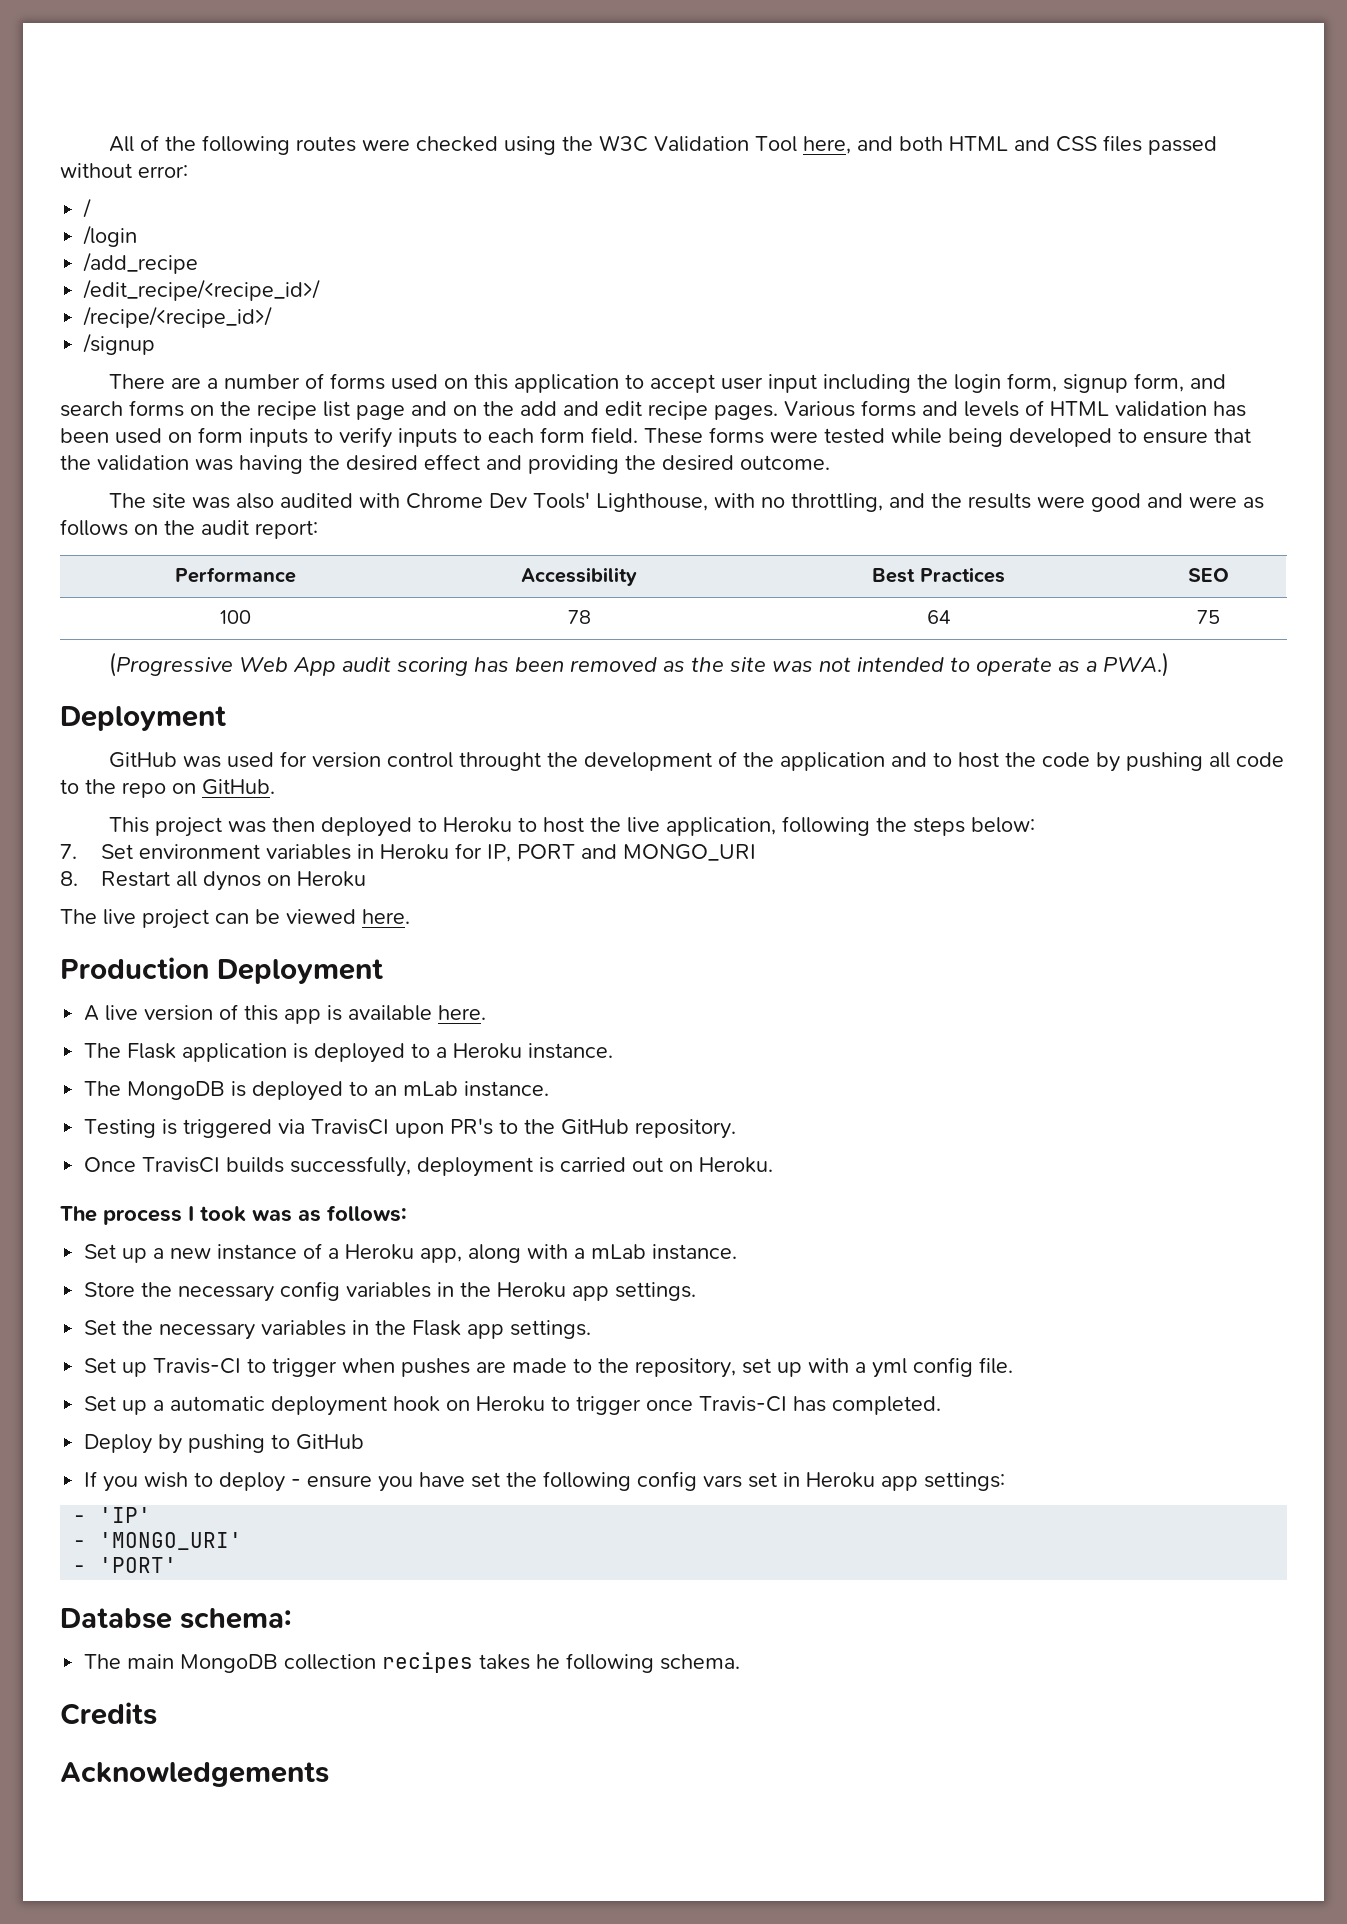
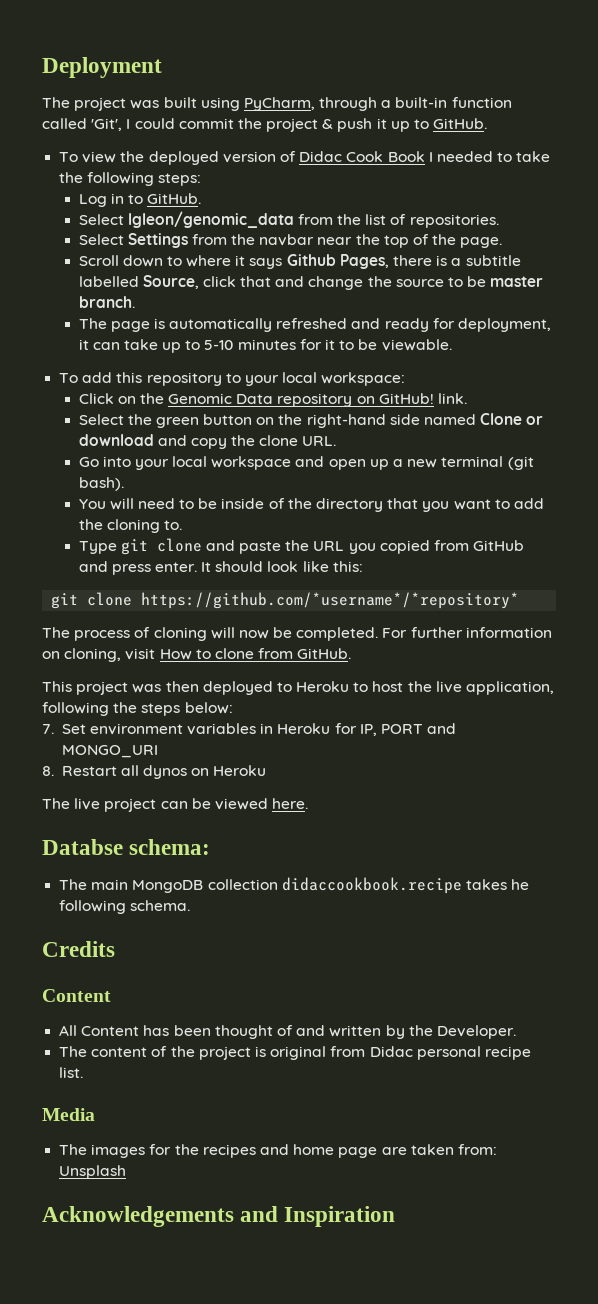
[109,135,1218,155] [60,163,188,178] [83,198,92,218] [83,225,138,247] [83,252,199,274] [83,279,321,301] [83,306,273,328] [83,333,156,355] [109,373,1227,393] [60,400,1246,420] [60,427,1251,448] [60,454,830,474] [109,492,1265,512] [60,519,318,539] [175,567,296,583] [521,567,637,586] [872,567,1005,583] [1187,568,1229,582] [220,610,251,624] [567,610,591,624] [926,610,951,624] [1196,610,1220,624] [109,652,1170,677] [60,706,226,731] [109,751,1285,772] [60,779,196,798] All of the following routes were checked using the W3C Validation Tool here, and both HTML and CSS files passed without error: // / // /login // /add_recipe // /edit_recipe/<recipe_id>/ // /recipe/<recipe_id>/ // /signup // There are a number of forms used on this application to accept user input including the login form, signup form, and search forms on the recipe list page and on the add and edit recipe pages. Various forms and levels of HTML validation has been used on form inputs to verify inputs to each form field. These forms were tested while being developed to ensure that the validation was having the desired effect and providing the desired outcome. // The site was also audited with Chrome Dev Tools' Lighthouse, with no throttling, and the results were good and were as follows on the audit report: // Performance | Accessibility | Best Practices | SEO // 100 | 78 | 64 | 75 // (Progressive Web App audit scoring has been removed as the site was not intended to operate as a PWA.) // Deployment // GitHub was used for version control throught the development of the application and to host the code by pushing all code to the repo on -> [42,57,162,78] [42,97,512,111] [42,118,488,132] [59,151,551,165] [59,172,202,186] [78,193,202,207] [78,211,499,228] [78,233,503,248] [78,254,521,269] [78,275,544,290] [78,296,135,308] [78,318,552,332] [78,339,452,353] [59,372,406,386] [78,393,468,407] [78,413,544,428] [78,434,337,449] [78,456,534,470] [78,477,124,491] [78,498,544,512] [78,519,182,533] [78,538,525,555] [78,561,363,575] [51,592,520,609] [42,627,552,641] [42,648,294,662] Deployment // The project was built using PyCharm, through a built-in function called 'Git', I could commit the project & push it up to GitHub. // To view the deployed version of Didac Cook Book I needed to take the following steps: // Log in to GitHub. // Select lgleon/genomic_data from the list of repositories. // Select Settings from the navbar near the top of the page. // Scroll down to where it says Github Pages, there is a subtitle labelled Source, click that and change the source to be master branch. // The page is automatically refreshed and ready for deployment, it can take up to 5-10 minutes for it to be viewable. // To add this repository to your local workspace: // Click on the Genomic Data repository on GitHub! link. // Select the green button on the right-hand side named Clone or download and copy the clone URL. // Go into your local workspace and open up a new terminal (git bash). // You will need to be inside of the directory that you want to add the cloning to. // Type git clone and paste the URL you copied from GitHub and press enter. It should look like this: // git clone https://github.com/*username*/*repository* // The process of cloning will now be completed. For further information on cloning, visit How to clone from
[60,957,383,984] [84,1004,487,1024] [84,1043,614,1063] [84,1081,550,1101] [84,1118,737,1139] [84,1156,774,1177] [60,1205,407,1225] [84,1243,738,1263] [84,1281,697,1302] [84,1320,592,1340] [84,1357,1014,1378] [84,1396,942,1416] [84,1434,365,1454] [84,1471,1006,1492] [73,1507,152,1523] [73,1532,243,1550] [73,1557,178,1573] // Production Deployment // A live version of this app is available here. // The Flask application is deployed to a Heroku instance. // The MongoDB is deployed to an mLab instance. // Testing is triggered via TravisCI upon PR's to the GitHub repository. // Once TravisCI builds successfully, deployment is carried out on Heroku. // The process I took was as follows: // Set up a new instance of a Heroku app, along with a mLab instance. // Store the necessary config variables in the Heroku app settings. // Set the necessary variables in the Flask app settings. // Set up Travis-CI to trigger when pushes are made to the repository, set up with a yml config file. // Set up a automatic deployment hook on Heroku to trigger once Travis-CI has completed. // Deploy by pushing to GitHub // If you wish to deploy - ensure you have set the following config vars set in Heroku app settings: // - 'IP' // - 'MONGO_URI' // - 'PORT' -> (309, 803) none
[382,1652,474,1673] recipes -> [281,877,462,894] didaccookbook.recipe
(157, 1713) none -> [42,989,111,1002] [59,1025,516,1039] [59,1046,531,1060] [59,1067,84,1078] [42,1108,95,1121] [59,1144,497,1158] [59,1165,127,1179] // Content // All Content has been thought of and written by the Developer. // The content of the project is original from Didac personal recipe list. // Media // The images for the recipes and home page are taken from: Unsplash
(329, 1774) none -> [240,1206,396,1227] and Inspiration

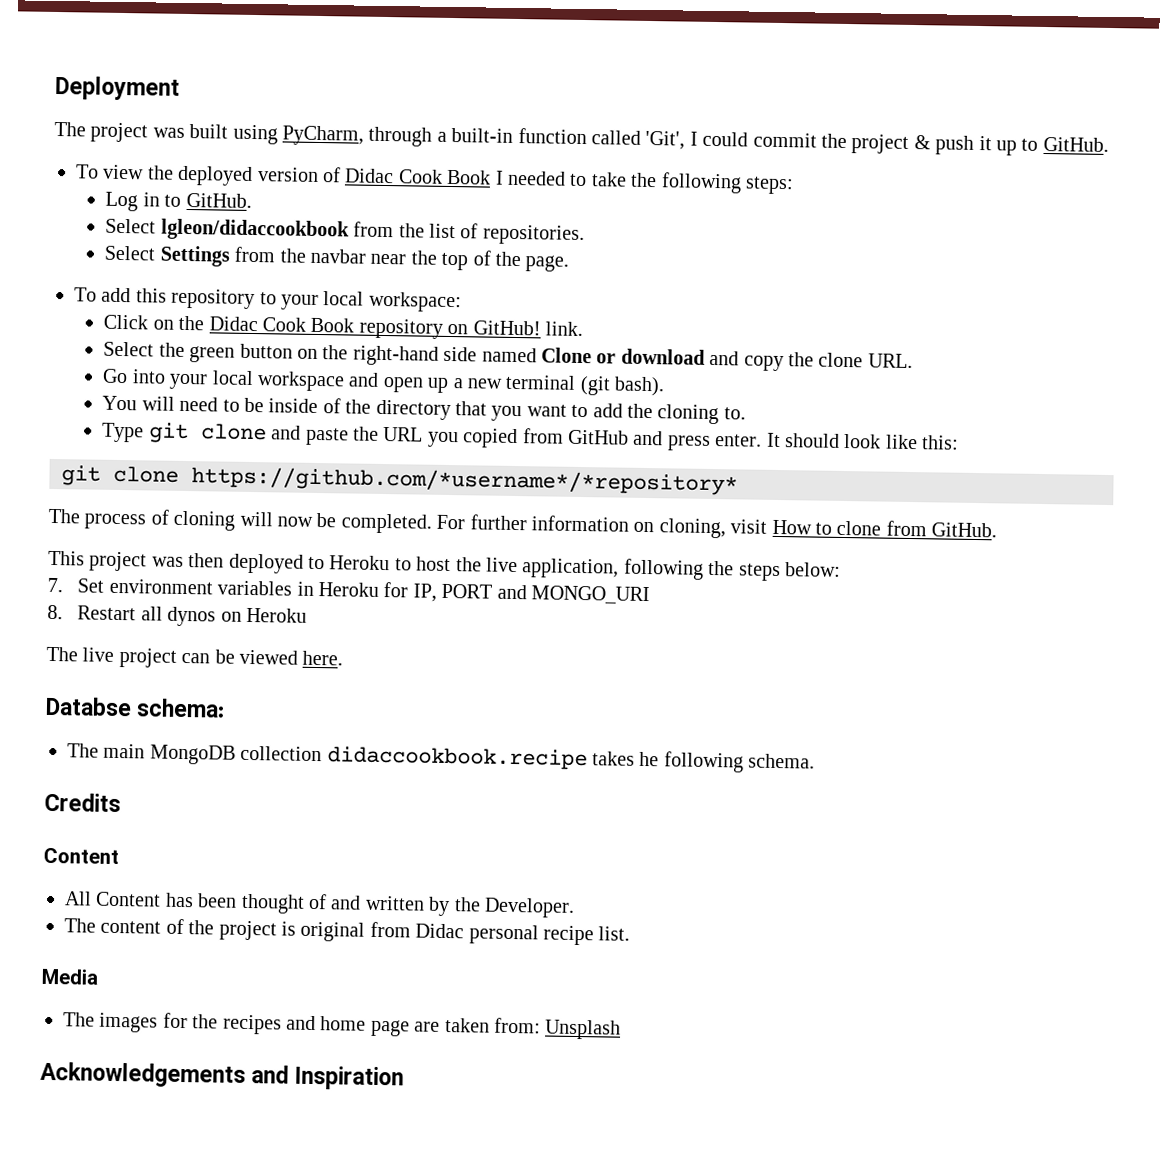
[127,211,294,228] lgleon/genomic_data -> [160,218,350,242] lgleon/didaccookbook
[78,254,521,269] [78,275,544,290] [78,296,135,308] [78,318,552,332] [78,339,452,353] // Scroll down to where it says Github Pages, there is a subtitle labelled Source, click that and change the source to be master branch. // The page is automatically refreshed and ready for deployment, it can take up to 5-10 minutes for it to be viewable. -> (570, 263) none
[168,393,274,404] Genomic Data -> [208,316,355,333] Didac Cook Book

